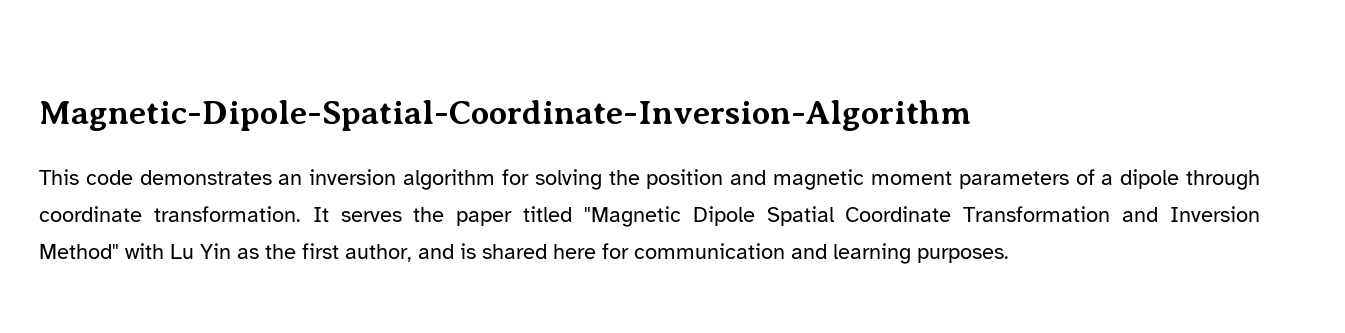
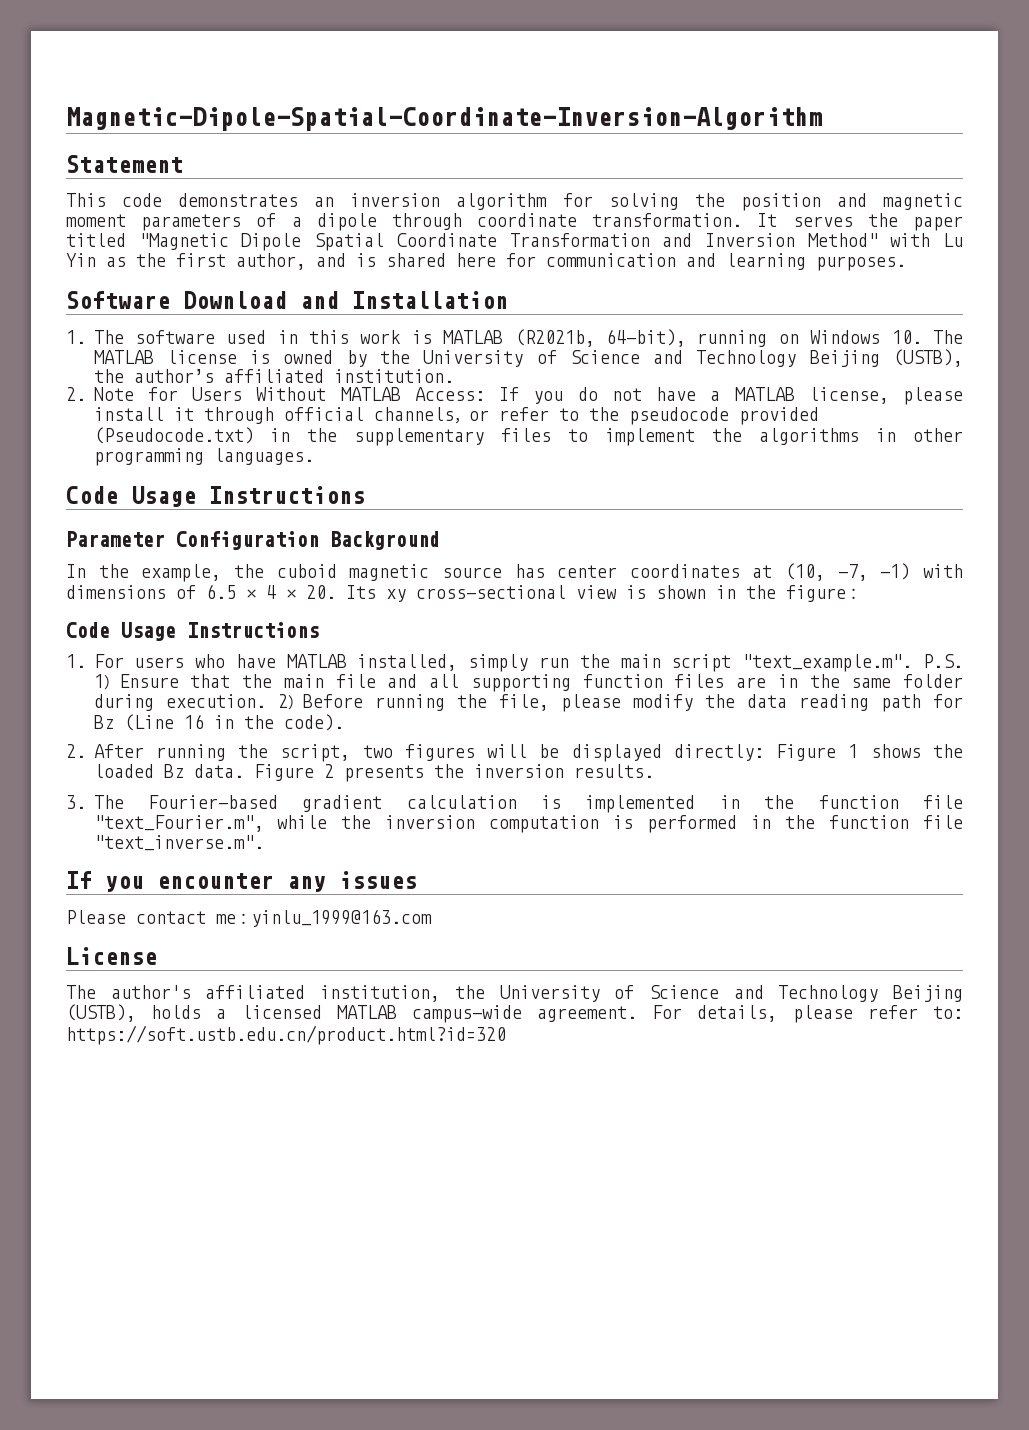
(971, 115) none -> [66,155,183,173] // Statement
(1009, 255) none -> [66,291,508,309] [66,329,963,347] [93,349,963,367] [93,369,454,383] [66,387,963,405] [93,407,819,425] [93,427,964,446] [93,448,314,466] [66,486,365,507] [66,531,440,550] [66,563,963,582] [66,584,861,602] [66,622,319,641] [66,654,963,672] [93,674,963,692] [93,694,963,712] [93,714,344,731] [66,744,963,762] [93,764,654,782] [66,795,964,813] [93,815,964,833] [93,835,264,851] [66,871,417,892] [66,909,432,927] [66,947,157,965] [66,985,964,1002] [66,1004,963,1023] [66,1025,506,1045] // Software Download and Installation // 1. The software used in this work is MATLAB (R2021b, 64-bit), running on Windows 10. The MATLAB license is owned by the University of Science and Technology Beijing (USTB), the author’s affiliated institution. // 2. Note for Users Without MATLAB Access: If you do not have a MATLAB license, please install it through official channels，or refer to the pseudocode provided (Pseudocode.txt) in the supplementary files to implement the algorithms in other programming languages. // Code Usage Instructions // Parameter Configuration Background // In the example, the cuboid magnetic source has center coordinates at (10, -7, -1) with dimensions of 6.5 × 4 × 20. Its xy cross-sectional view is shown in the figure： // Code Usage Instructions // 1. For users who have MATLAB installed, simply run the main script "text_example.m". P.S. 1）Ensure that the main file and all supporting function files are in the same folder during execution. 2）Before running the file, please modify the data reading path for Bz (Line 16 in the code). // 2. After running the script, two figures will be displayed directly: Figure 1 shows the loaded Bz data. Figure 2 presents the inversion results. // 3. The Fourier-based gradient calculation is implemented in the function file "text_Fourier.m", while the inversion computation is performed in the function file "text_inverse.m". // If you encounter any issues // Please contact me：yinlu_1999@163.com // License // The author's affiliated institution, the University of Science and Technology Beijing (USTB), holds a licensed MATLAB campus-wide agreement. For details, please refer to: https://soft.ustb.edu.cn/product.html?id=320

